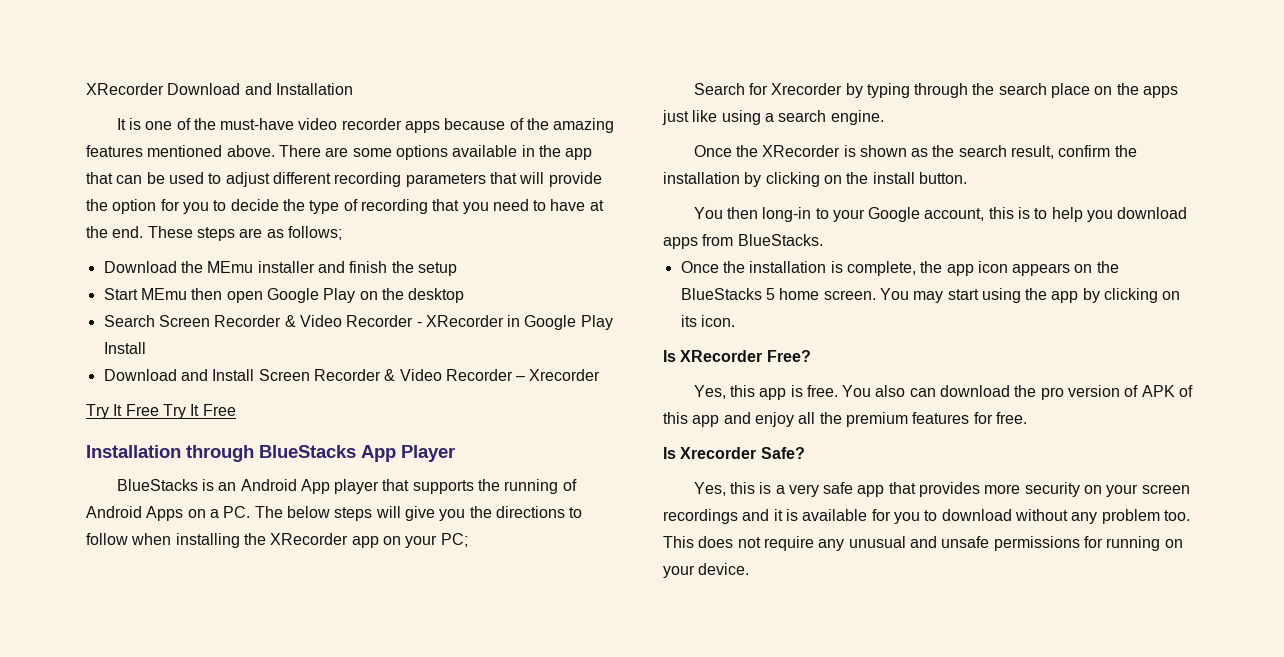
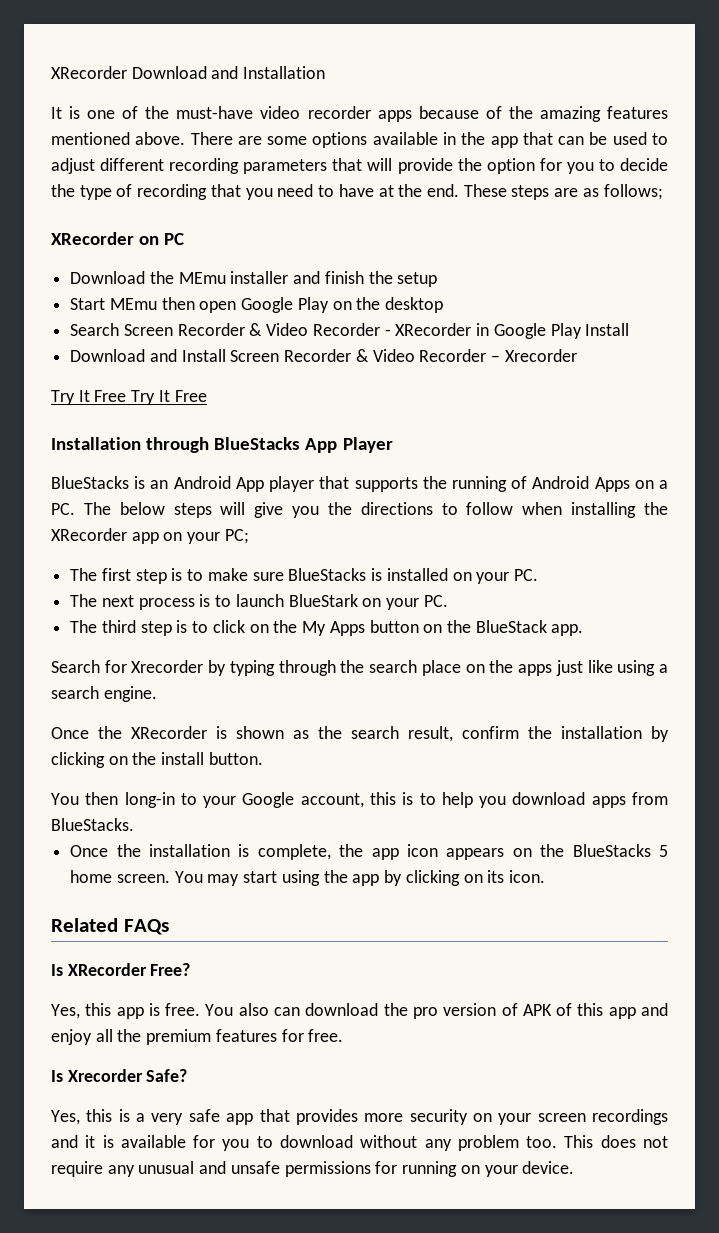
(342, 233) none -> [51,232,185,245] // XRecorder on PC
(468, 540) none -> [70,568,538,584] [70,594,448,610] [70,620,584,636] // The first step is to make sure BlueStacks is installed on your PC. // The next process is to launch BlueStark on your PC. // The third step is to click on the My Apps button on the BlueStack app.
(735, 321) none -> [51,918,169,935] // Related FAQs

